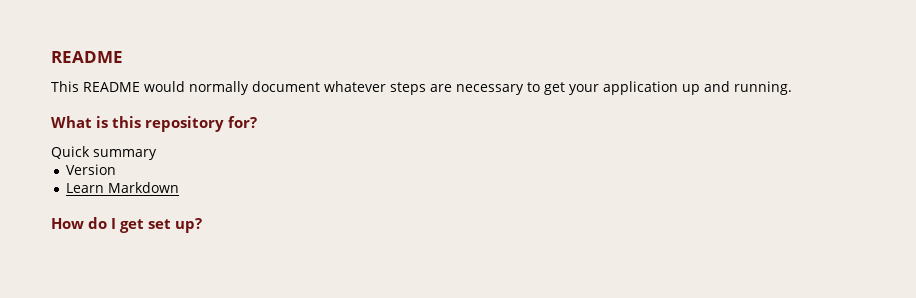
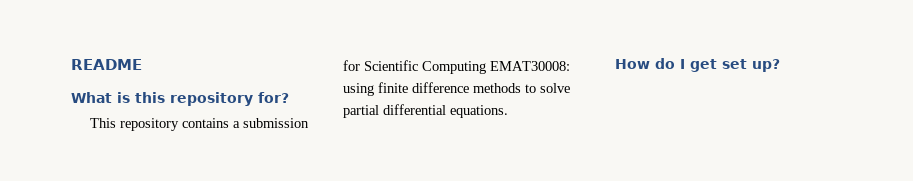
[51,51,123,63] [51,81,792,95] README // This README would normally document whatever steps are necessary to get your application up and running. -> [71,59,142,70] README
[51,146,157,160] [65,164,116,175] [65,182,179,193] Quick summary // Version // Learn Markdown -> [90,118,310,131] [343,60,570,74] [343,82,570,96] [343,104,508,118] This repository contains a submission for Scientific Computing EMAT30008: using finite difference methods to solve partial differential equations.

